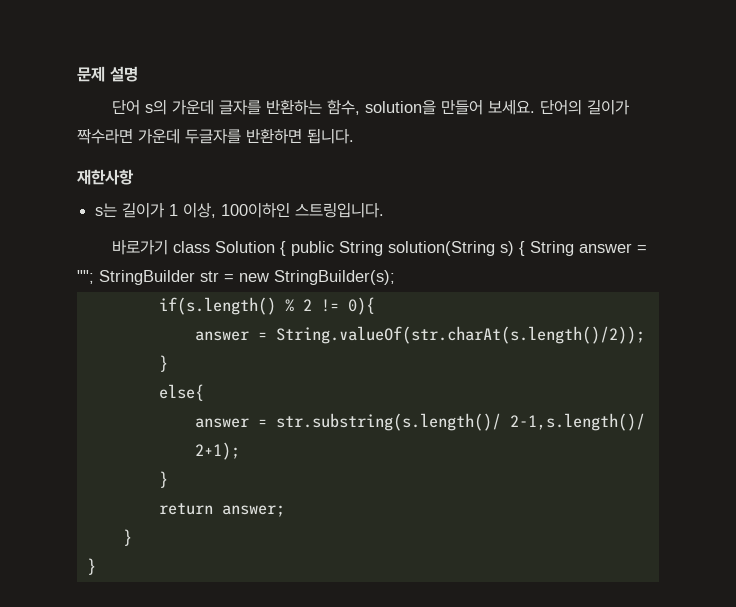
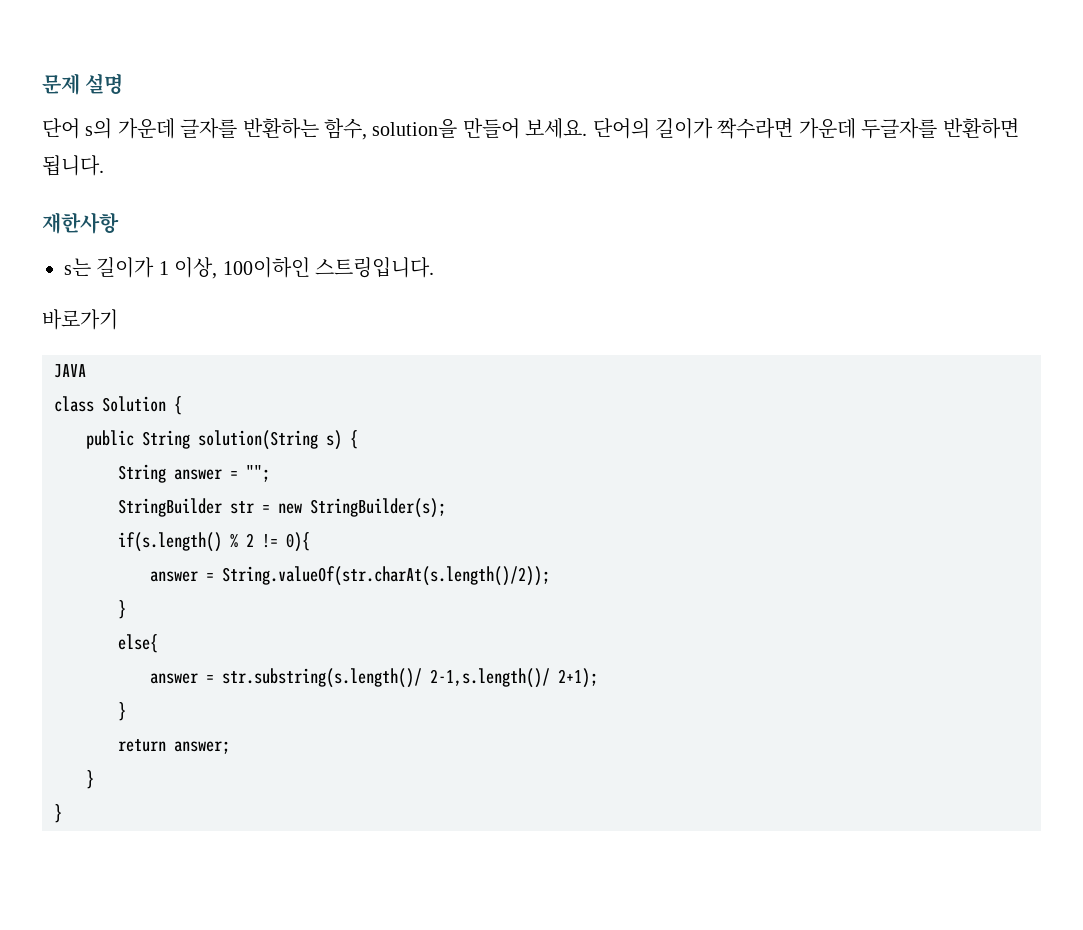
(169, 247) none -> [54,364,86,378] // JAVA //
(287, 248) none -> (182, 405) //
(526, 248) none -> (358, 439) //
(94, 277) none -> (270, 473) //

